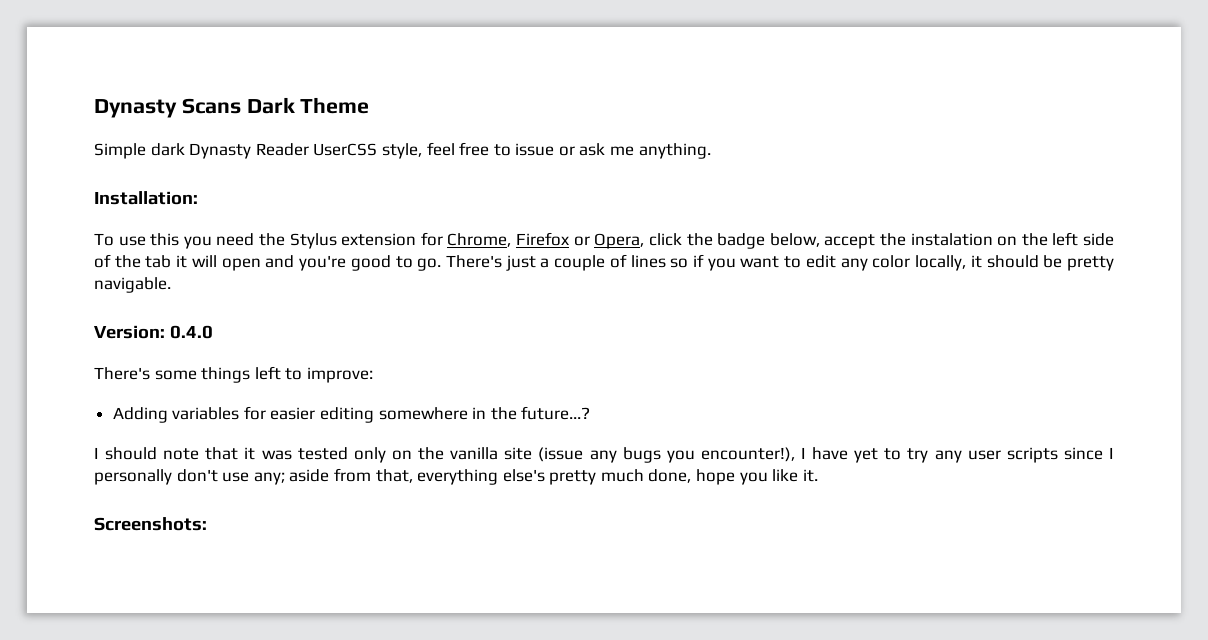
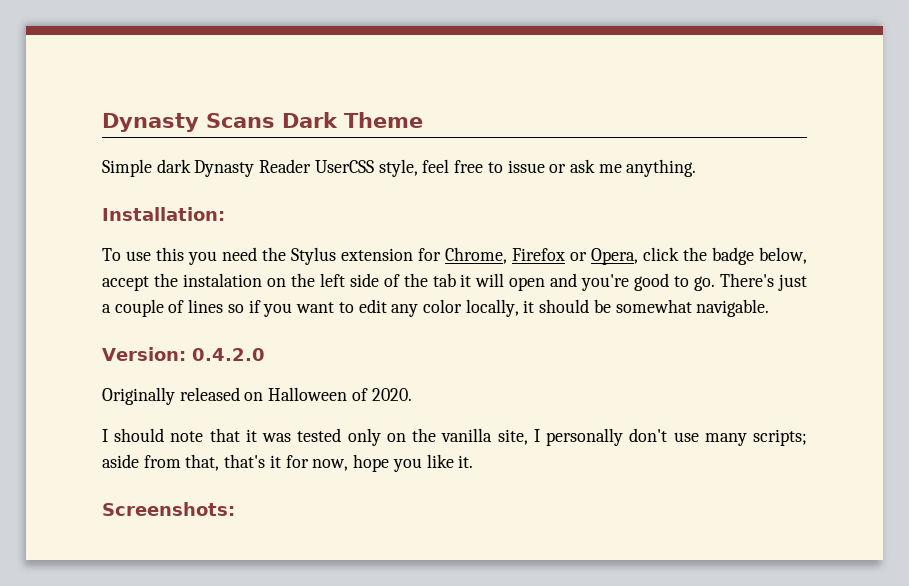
[1067,256,1115,271] pretty -> [615,299,692,313] somewhat
[169,325,213,339] [94,366,373,383] [112,406,591,423] 0.4.0 // There's some things left to improve: // Adding variables for easier editing somewhere in the future...? -> [191,348,265,361] [102,387,412,405] 0.4.2.0 // Originally released on Halloween of 2020.
[504,447,1103,463] site (issue any bugs you encounter!), I have yet to try any user scripts since -> [497,429,528,445] site,
[253,472,285,485] any; -> [704,429,807,446] many scripts;
[417,469,692,485] everything else's pretty much done, -> [224,454,349,471] that's it for now,

